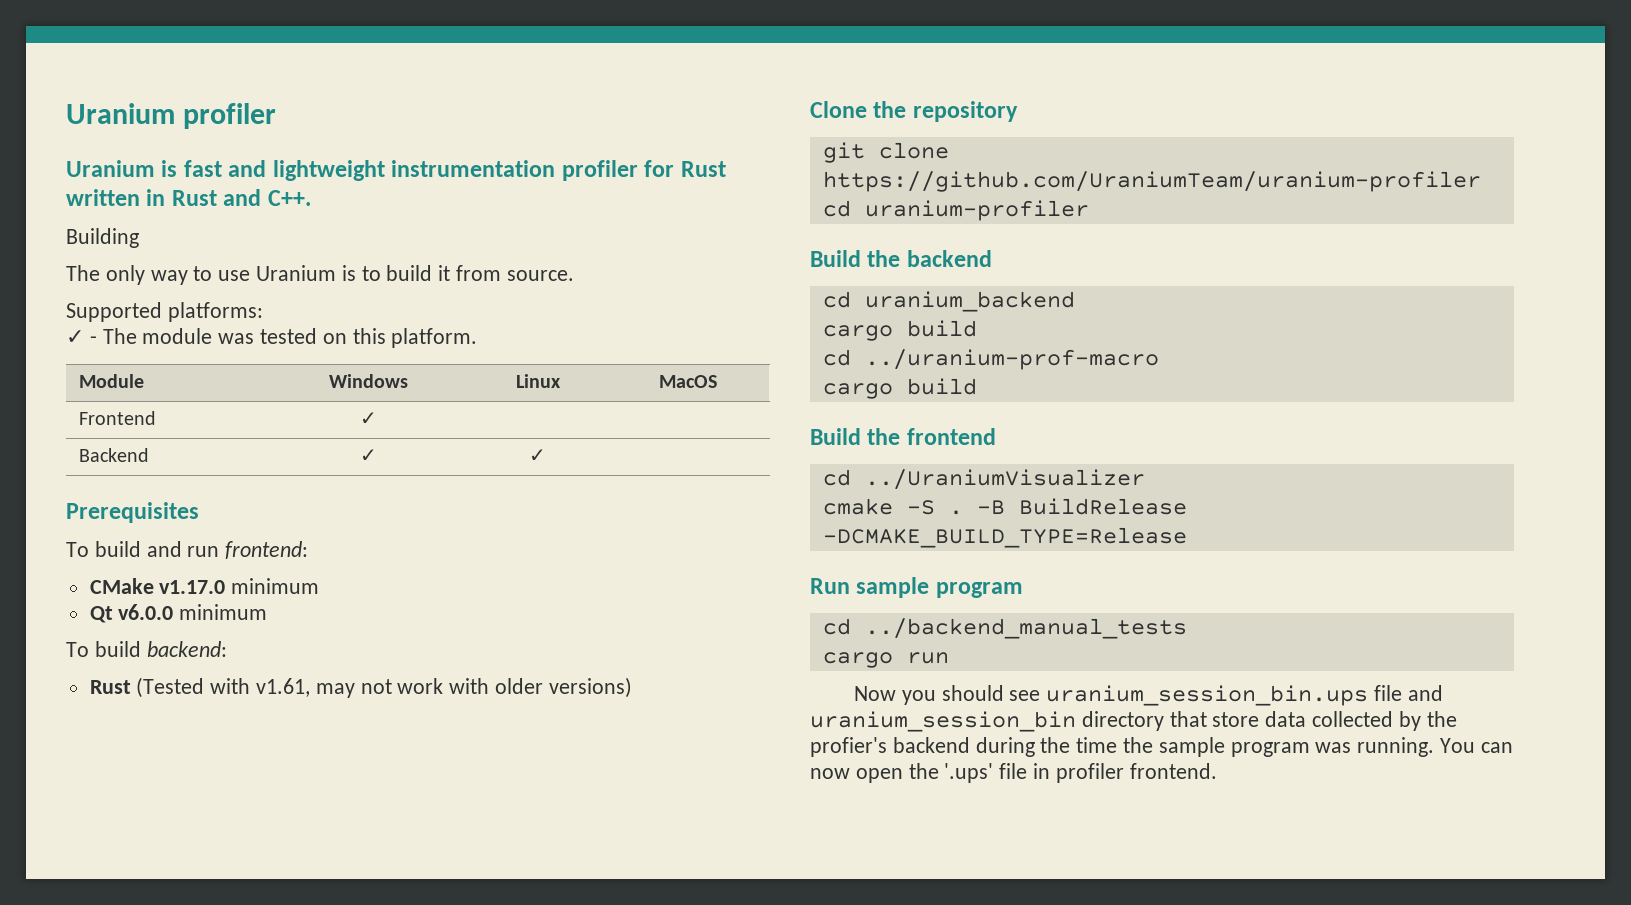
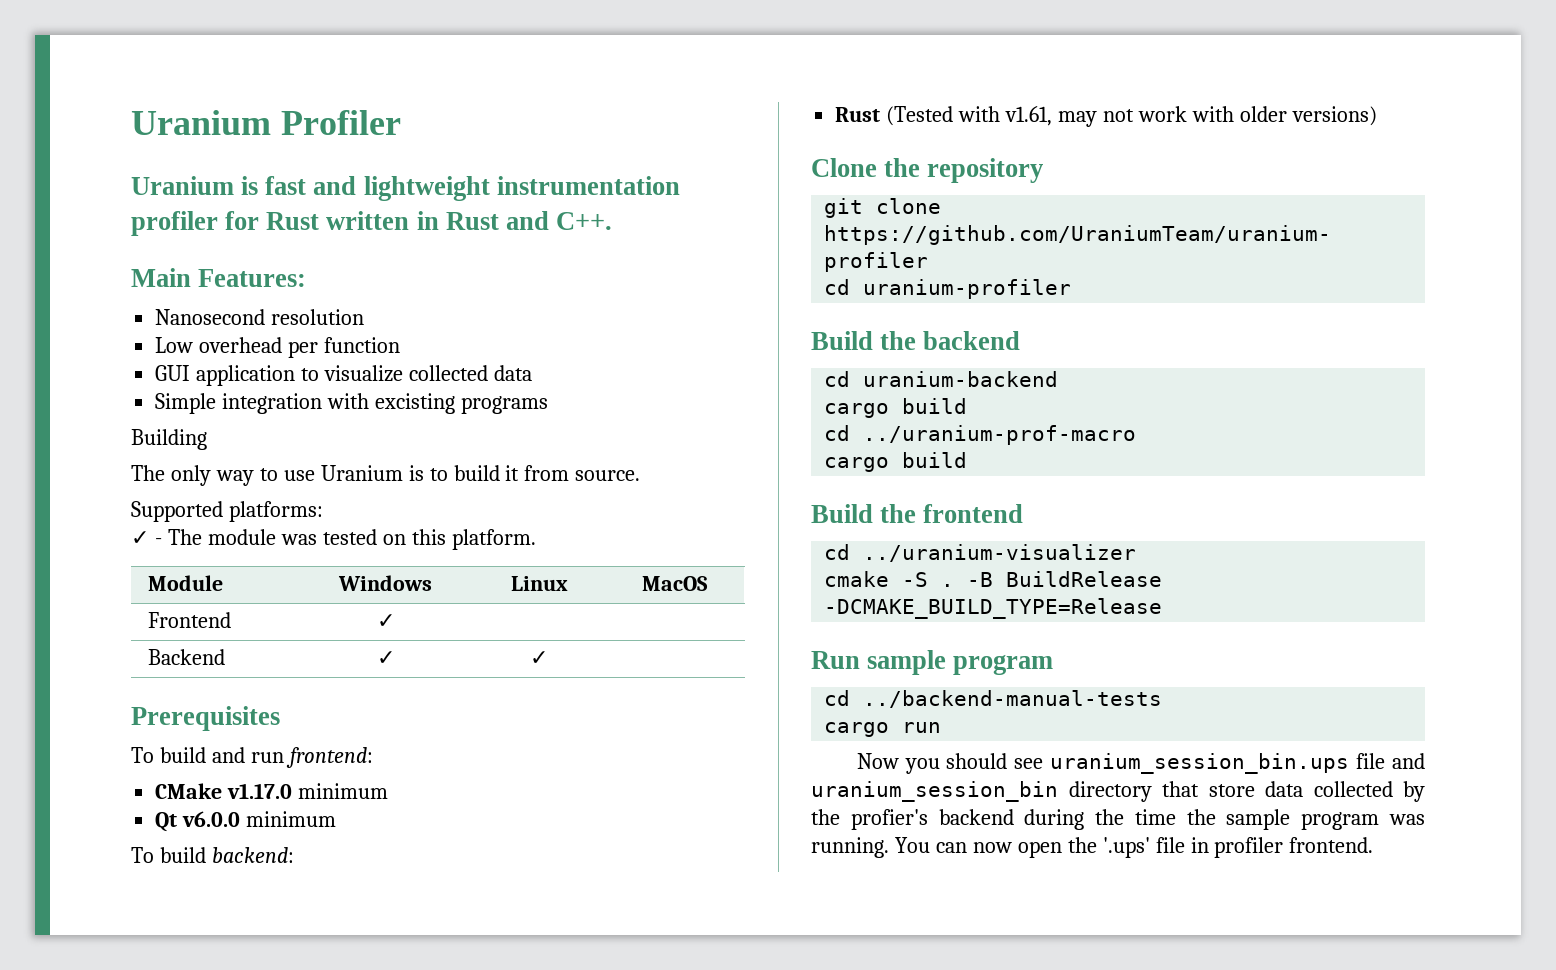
[66,103,277,129] Uranium profiler -> [131,110,401,135] Uranium Profiler
(311, 198) none -> [131,268,307,287] [155,309,365,325] [155,337,401,358] [155,365,532,386] [155,393,548,414] // Main Features: // Nanosecond resolution // Low overhead per function // GUI application to visualize collected data // Simple integration with excisting programs
[864,291,1075,312] uranium_backend -> [863,371,1059,387] uranium-backend
[864,469,1145,490] ../UraniumVisualizer -> [863,544,1137,562] ../uranium-visualizer
[864,618,1187,639] ../backend_manual_tests -> [863,690,1163,708] ../backend-manual-tests

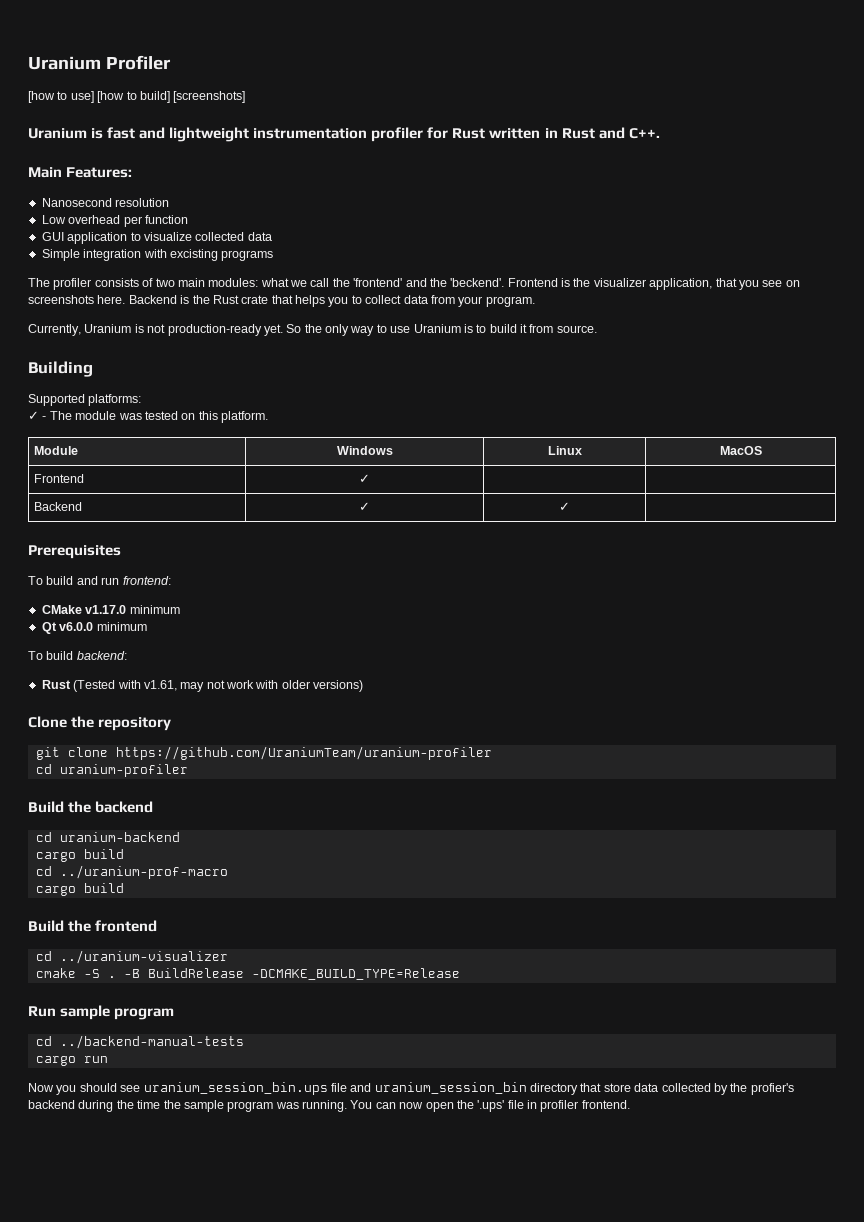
(401, 122) none -> [28,91,246,103] // [how to use] [how to build] [screenshots]
[131,429,207,450] [131,465,165,481] Building // The -> [28,278,800,290] [28,295,535,307] [28,324,322,336] The profiler consists of two main modules: what we call the 'frontend' and the 'beckend'. Frontend is the visualizer application, that you see on screenshots here. Backend is the Rust crate that helps you to collect data from your program. // Currently, Uranium is not production-ready yet. So the
(641, 475) none -> [28,361,93,377] // Building

